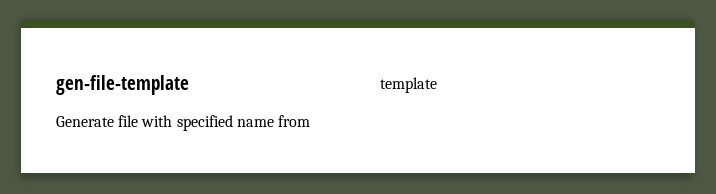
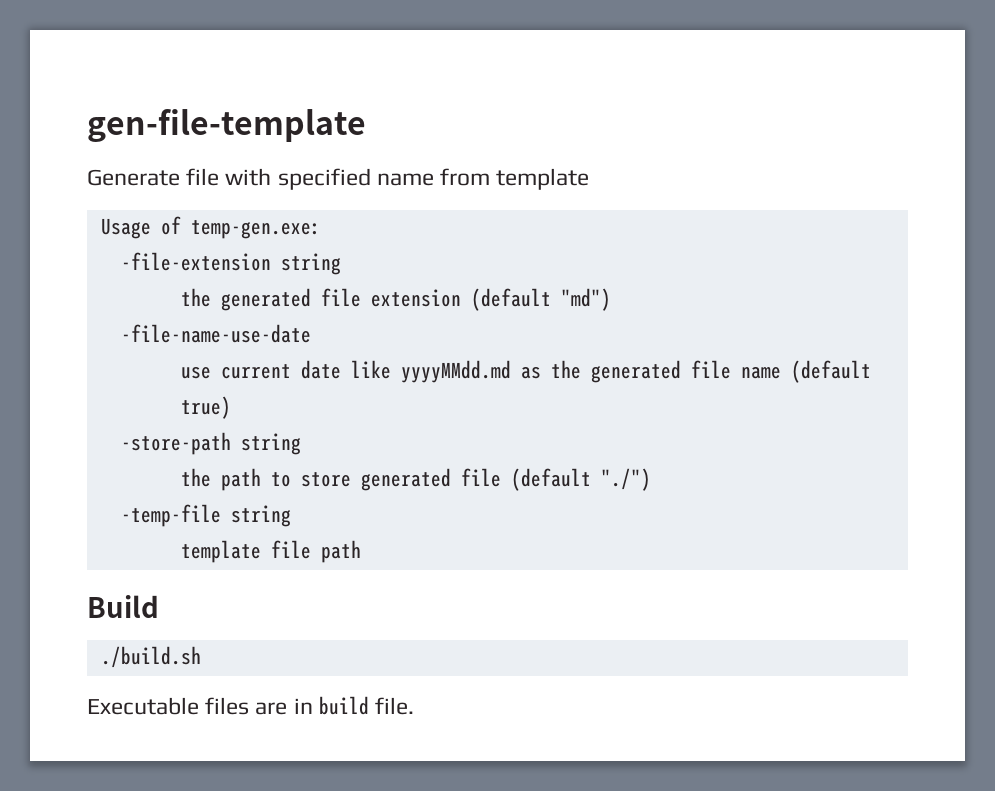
(437, 85) none -> [100,216,321,239] [120,252,341,275] [180,288,611,311] [120,324,311,343] [180,360,871,383] [180,396,231,419] [120,432,301,455] [180,468,651,491] [120,504,291,527] [180,540,361,563] [87,595,159,618] [100,646,201,668] [87,696,415,715] // Usage of temp-gen.exe: // -file-extension string // the generated file extension (default "md") // -file-name-use-date // use current date like yyyyMMdd.md as the generated file name (default true) // -store-path string // the path to store generated file (default "./") // -temp-file string // template file path // Build // ./build.sh // Executable files are in build file.

